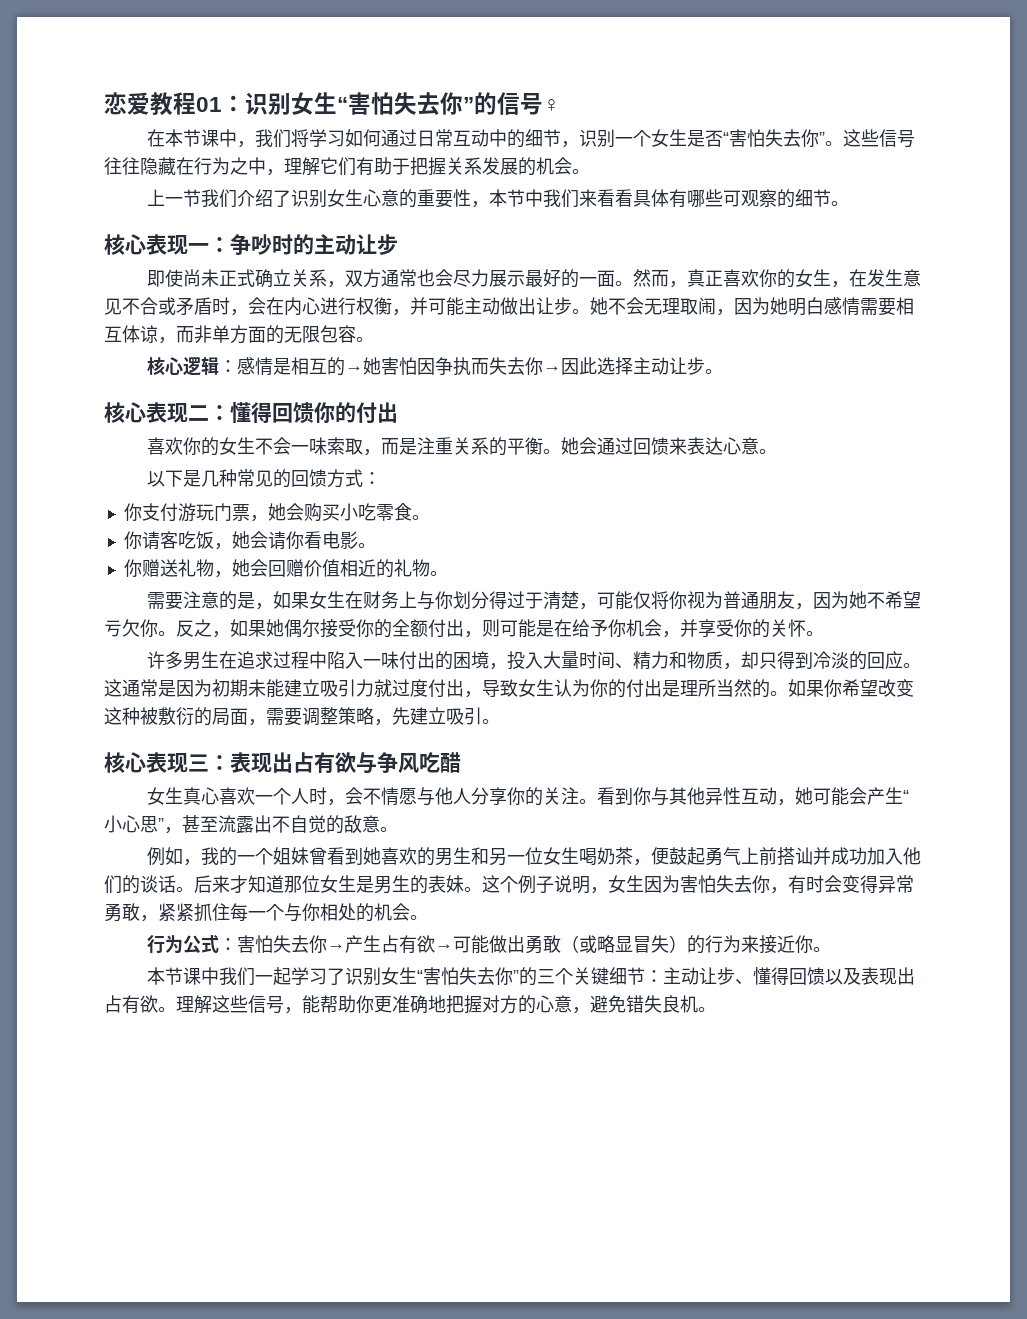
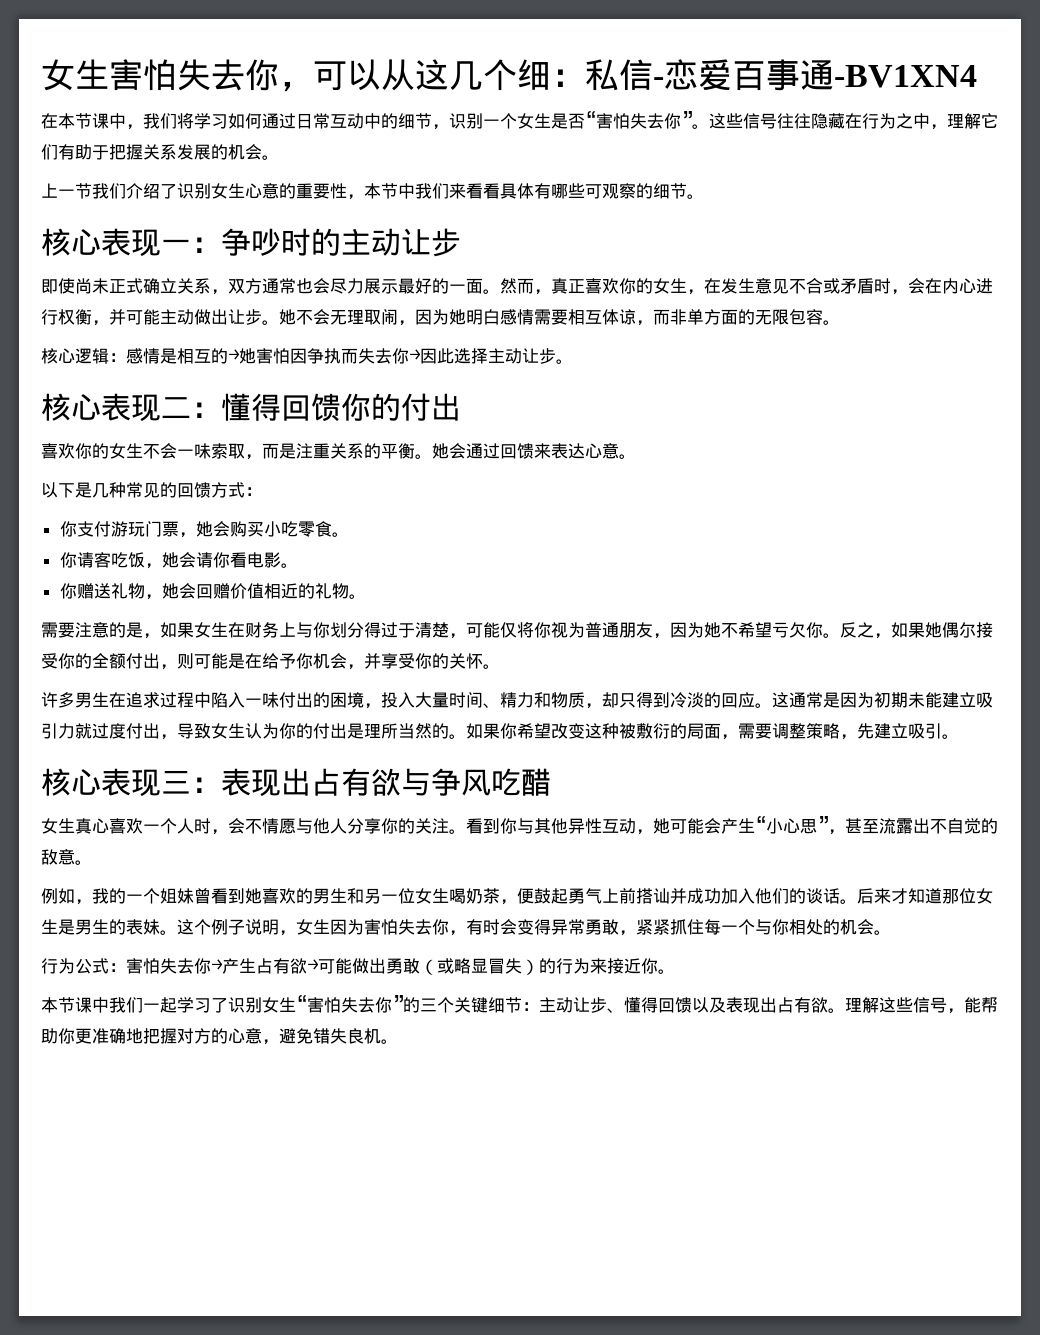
[104,92,560,116] 恋爱教程01：识别女生“害怕失去你”的信号♀ -> [41,59,977,92] 女生害怕失去你，可以从这几个细：私信-恋爱百事通-BV1XN4

